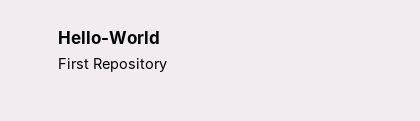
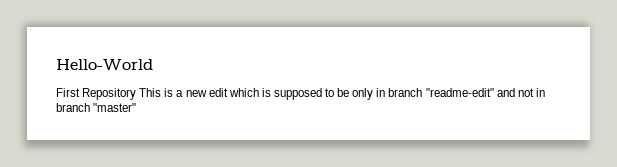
(167, 65) none -> [139,88,545,100] [56,103,137,112] This is a new edit which is supposed to be only in branch "readme-edit" and not in branch "master"

